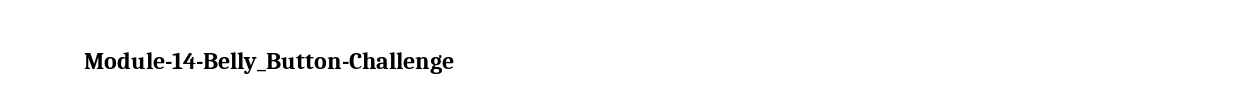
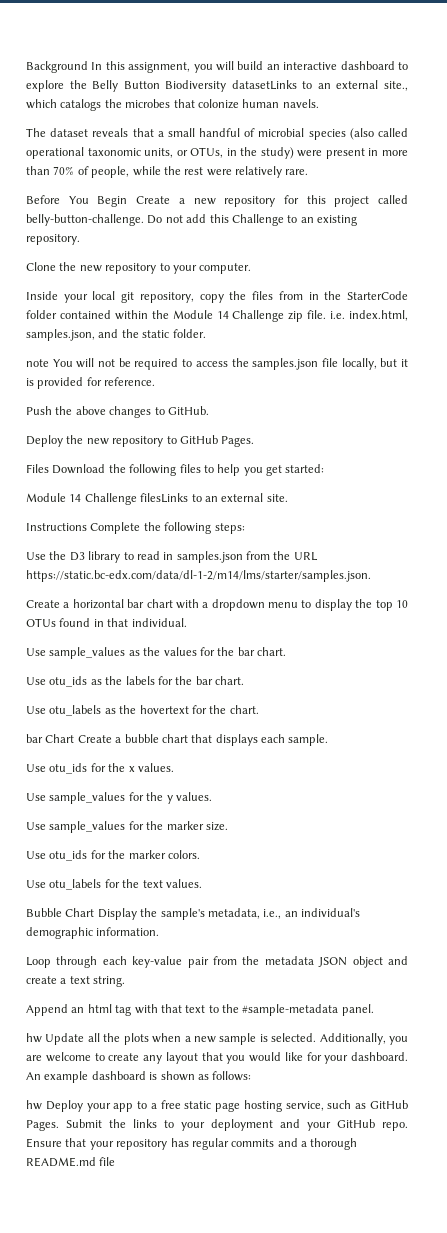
[84,52,454,74] Module-14-Belly_Button-Challenge -> [26,61,408,73] [26,80,408,92] [26,99,319,111] [26,128,409,140] [26,147,408,159] [26,166,309,178] [26,195,408,207] [26,214,357,226] [26,234,80,245] [26,262,252,274] [26,291,408,303] [26,310,408,322] [26,329,206,341] [26,358,408,370] [26,377,156,389] [26,406,209,418] [26,435,255,447] [26,464,325,476] [26,493,288,505] [26,522,245,534] [26,551,318,563] [26,570,371,582] [26,599,408,611] [26,618,187,627] [26,647,286,659] [26,676,244,687] [26,705,259,716] [26,734,329,746] [26,763,174,774] [26,792,212,804] [26,821,228,833] [26,850,200,861] [26,879,202,890] [26,908,360,920] [26,927,160,939] [26,956,408,968] [26,976,126,987] [26,1004,374,1016] [26,1033,408,1045] [26,1052,408,1064] [26,1071,252,1083] [26,1100,409,1112] [26,1119,408,1131] [26,1138,358,1150] [26,1157,116,1167] Background In this assignment, you will build an interactive dashboard to explore the Belly Button Biodiversity datasetLinks to an external site., which catalogs the microbes that colonize human navels. // The dataset reveals that a small handful of microbial species (also called operational taxonomic units, or OTUs, in the study) were present in more than 70% of people, while the rest were relatively rare. // Before You Begin Create a new repository for this project called belly-button-challenge. Do not add this Challenge to an existing repository. // Clone the new repository to your computer. // Inside your local git repository, copy the files from in the StarterCode folder contained within the Module 14 Challenge zip file. i.e. index.html, samples.json, and the static folder. // note You will not be required to access the samples.json file locally, but it is provided for reference. // Push the above changes to GitHub. // Deploy the new repository to GitHub Pages. // Files Download the following files to help you get started: // Module 14 Challenge filesLinks to an external site. // Instructions Complete the following steps: // Use the D3 library to read in samples.json from the URL https://static.bc-edx.com/data/dl-1-2/m14/lms/starter/samples.json. // Create a horizontal bar chart with a dropdown menu to display the top 10 OTUs found in that individual. // Use sample_values as the values for the bar chart. // Use otu_ids as the labels for the bar chart. // Use otu_labels as the hovertext for the chart. // bar Chart Create a bubble chart that displays each sample. // Use otu_ids for the x values. // Use sample_values for the y values. // Use sample_values for the marker size. // Use otu_ids for the marker colors. // Use otu_labels for the text values. // Bubble Chart Display the sample's metadata, i.e., an individual's demographic information. // Loop through each key-value pair from the metadata JSON object and create a text string. // Append an html tag with that text to the #sample-metadata panel. // hw Update all the plots when a new sample is selected. Additionally, you are welcome to create any layout that you would like for your dashboard. An example dashboard is shown as follows: // hw Deploy your app to a free static page hosting service, such as GitHub Pages. Submit the links to your deployment and your GitHub repo. Ensure that your repository has regular commits and a thorough README.md file

